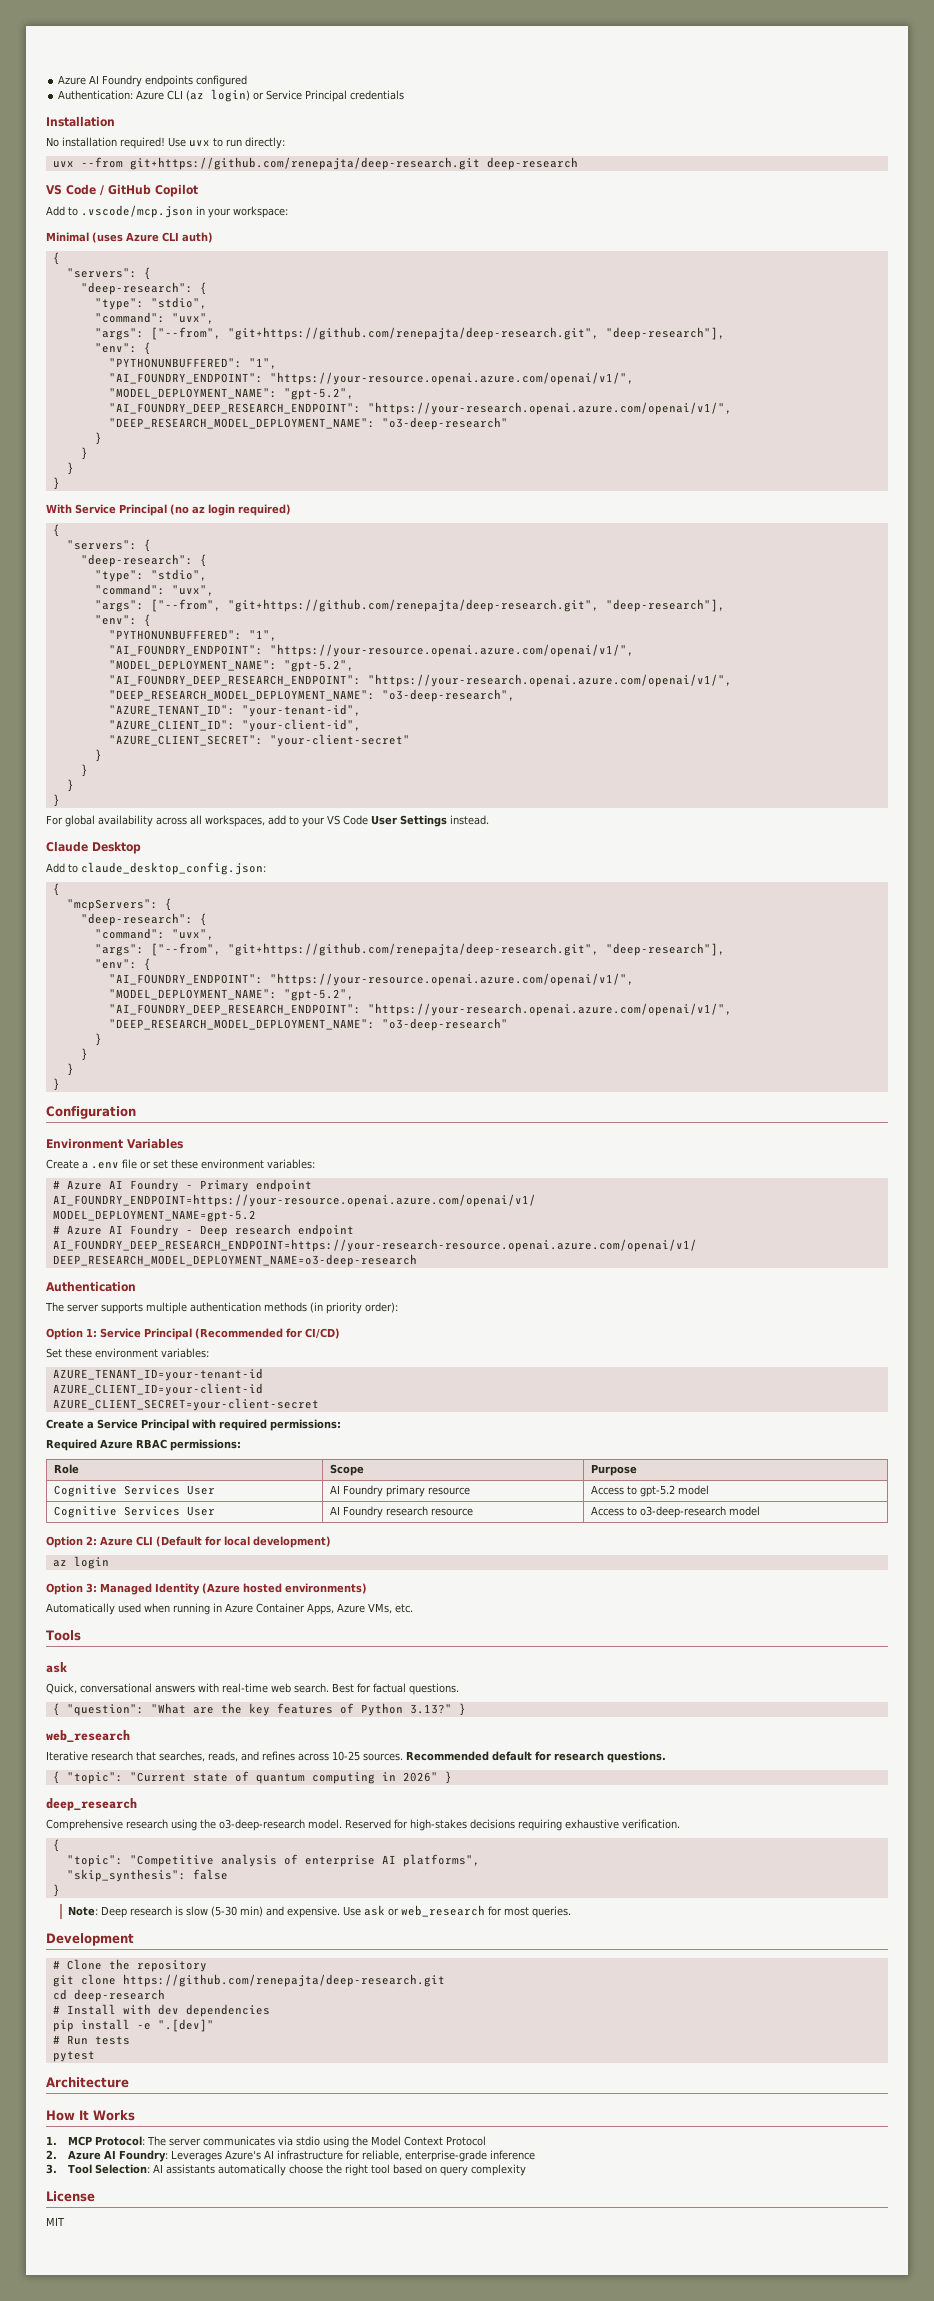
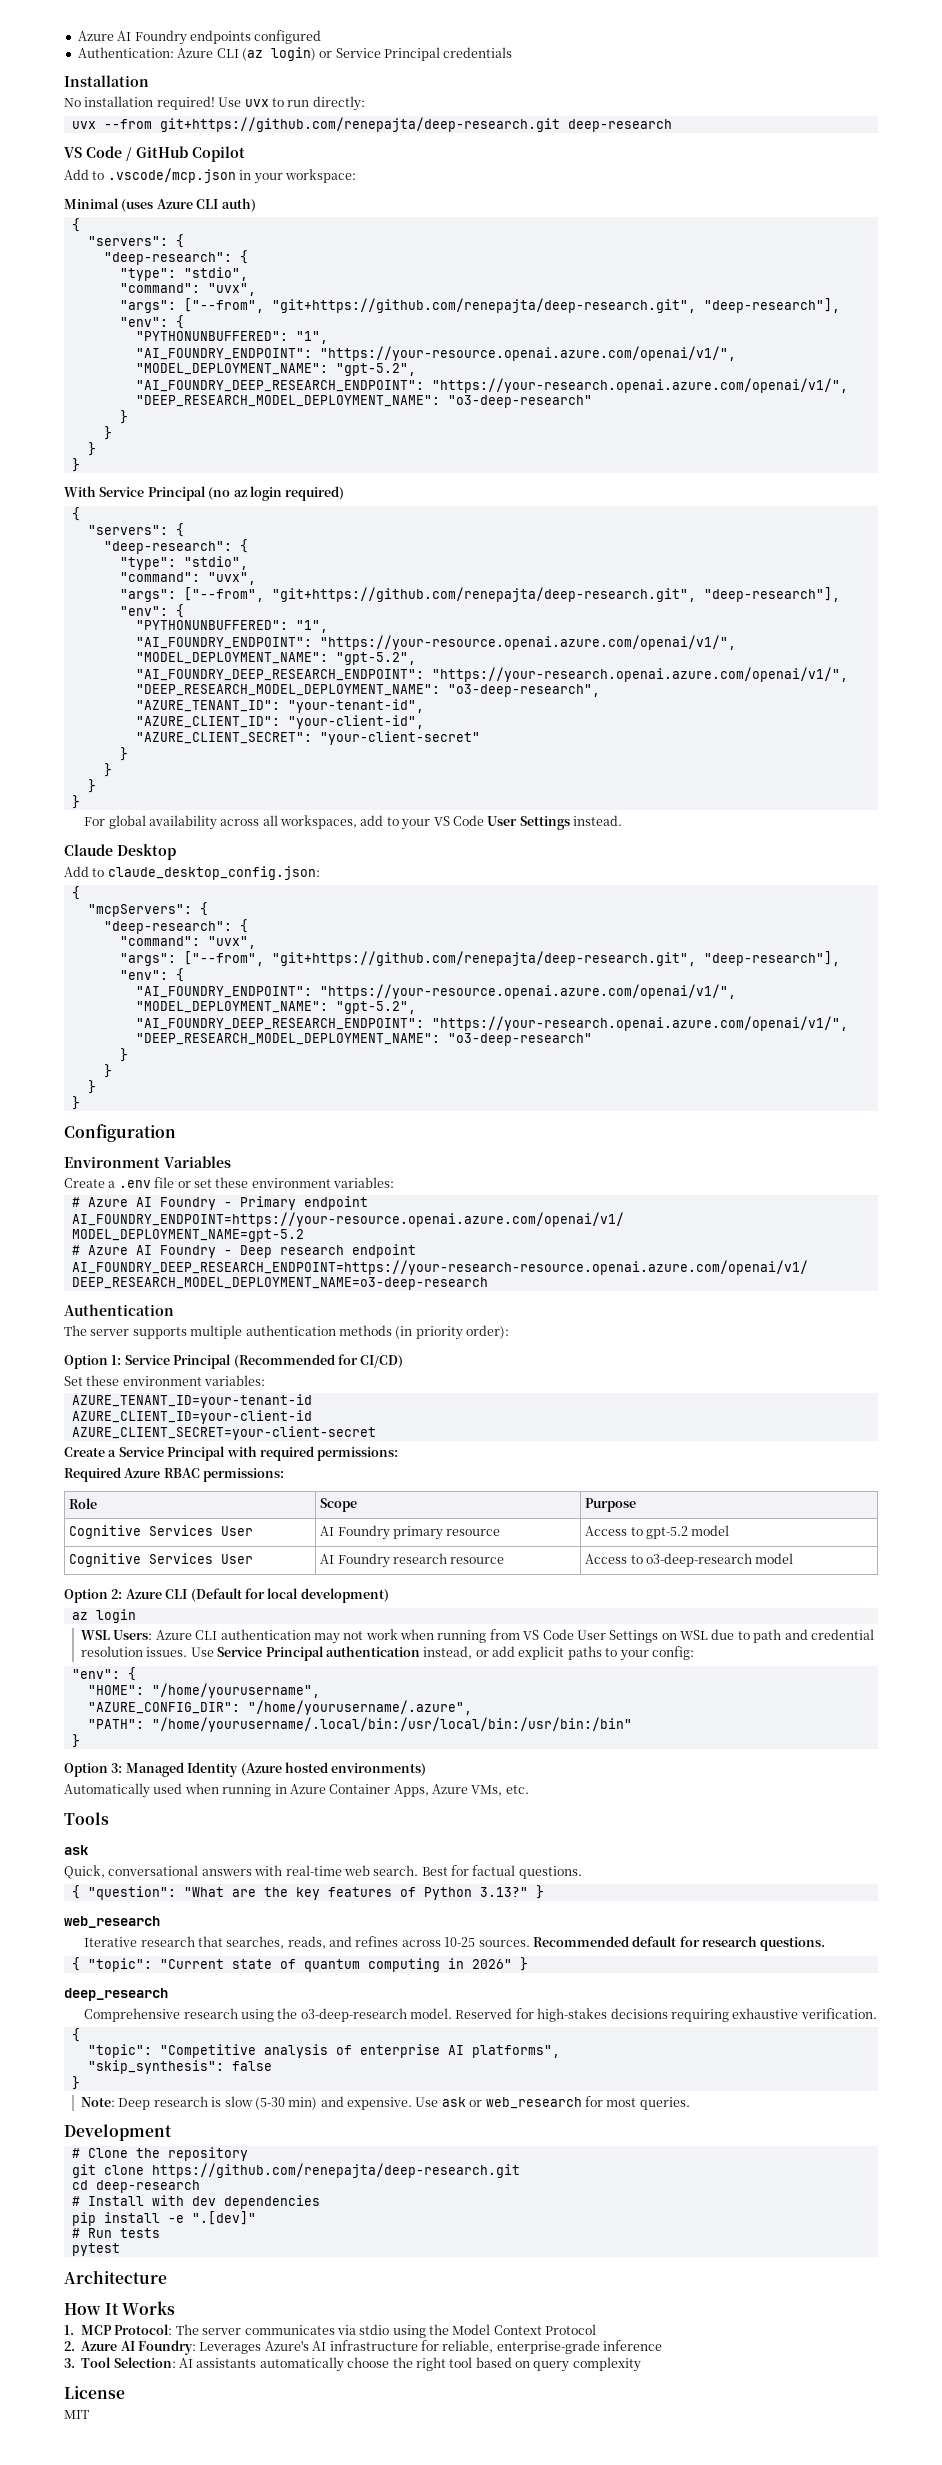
(109, 1562) none -> [81,1629,874,1644] [81,1646,694,1661] [71,1667,136,1681] [87,1683,320,1698] [87,1700,472,1715] [87,1717,632,1732] [71,1734,80,1748] // WSL Users: Azure CLI authentication may not work when running from VS Code User Settings on WSL due to path and credential resolution issues. Use Service Principal authentication instead, or add explicit paths to your config: // "env": { // "HOME": "/home/yourusername", // "AZURE_CONFIG_DIR": "/home/yourusername/.azure", // "PATH": "/home/yourusername/.local/bin:/usr/local/bin:/usr/bin:/bin" // }

